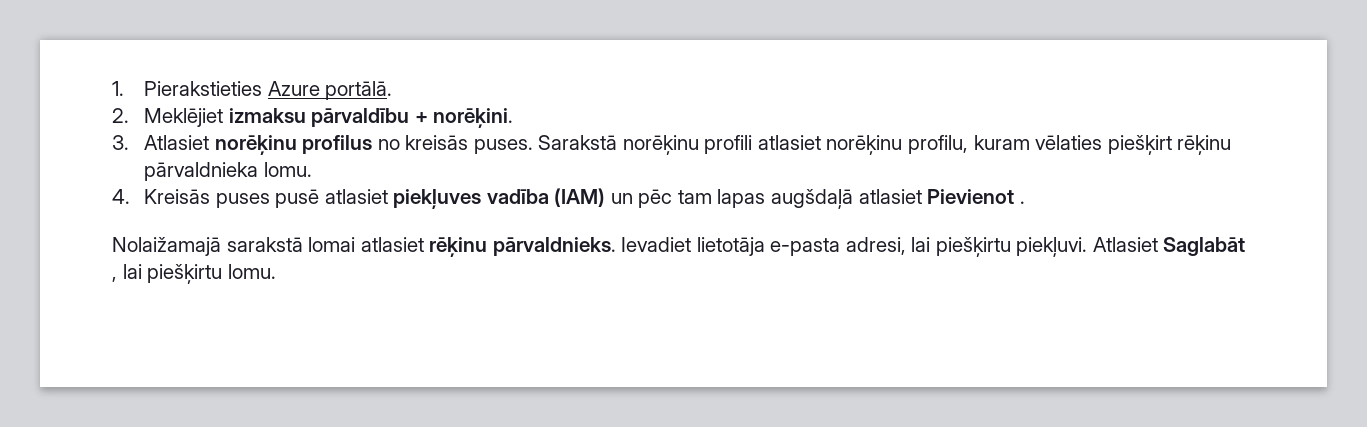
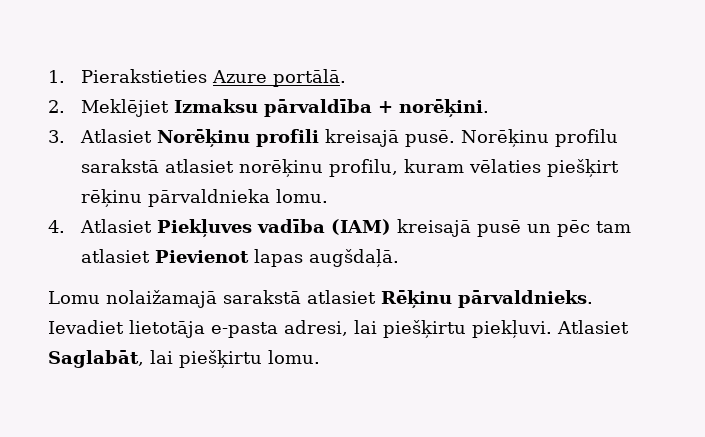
[228,108,410,127] izmaksu pārvaldību -> [174,99,373,117] Izmaksu pārvaldība
[214,135,753,155] norēķinu profilus no kreisās puses. Sarakstā norēķinu profili -> [157,129,619,148] [81,159,160,173] Norēķinu profili kreisajā pusē. Norēķinu profilu sarakstā
[144,188,1025,209] [112,237,488,257] Kreisās puses pusē atlasiet piekļuves vadība (IAM) un pēc tam lapas augšdaļā atlasiet Pievienot . // Nolaižamajā sarakstā lomai atlasiet rēķinu -> [80,219,632,238] [81,249,400,268] [48,290,452,309] Atlasiet Piekļuves vadība (IAM) kreisajā pusē un pēc tam atlasiet Pievienot lapas augšdaļā. // Lomu nolaižamajā sarakstā atlasiet Rēķinu
[1163,237,1246,256] [112,277,117,282] Saglabāt , -> [48,350,144,368] Saglabāt,

